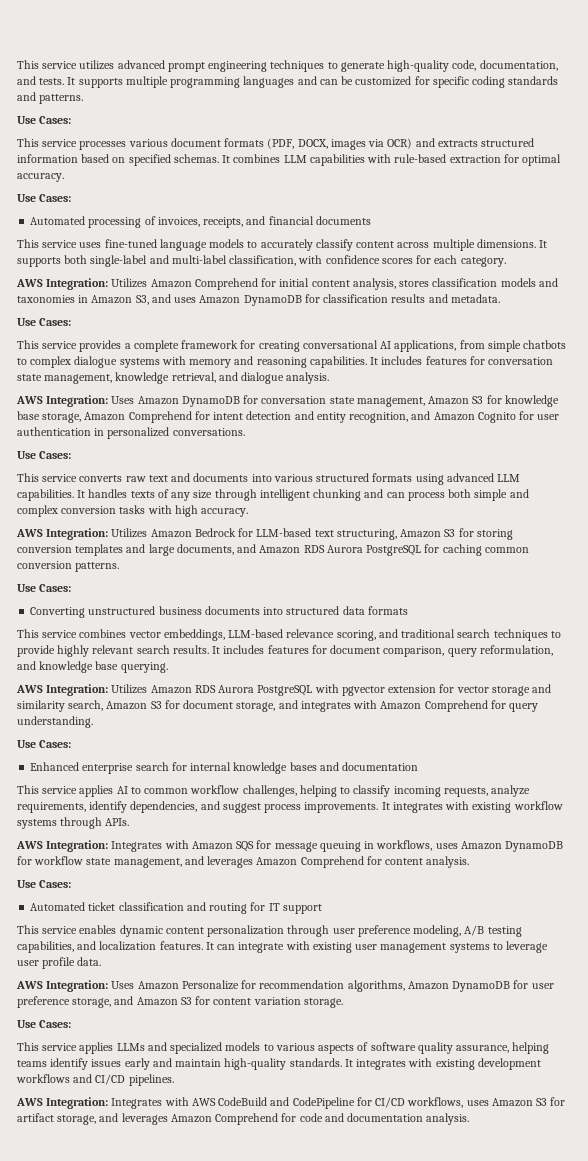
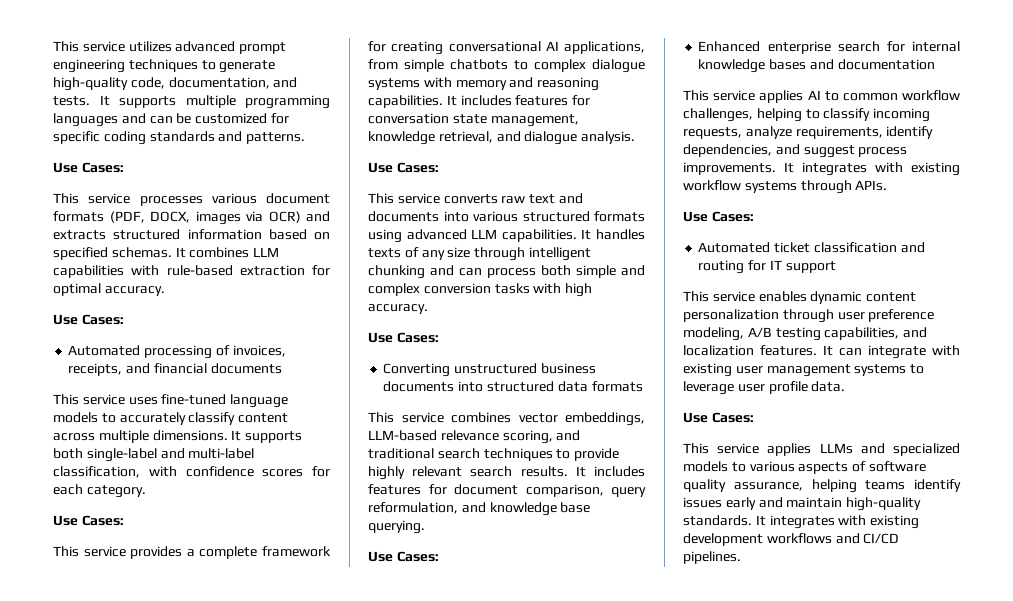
[16,278,558,290] [17,294,500,306] // AWS Integration: Utilizes Amazon Comprehend for initial content analysis, stores classification models and taxonomies in Amazon S3, and uses Amazon DynamoDB for classification results and metadata. -> (146, 491) none
[16,395,559,407] [17,411,560,423] [17,427,245,439] // AWS Integration: Uses Amazon DynamoDB for conversation state management, Amazon S3 for knowledge base storage, Amazon Comprehend for intent detection and entity recognition, and Amazon Cognito for user authentication in personalized conversations. -> (636, 137) none
[16,528,513,540] [17,544,529,556] [17,561,120,572] // AWS Integration: Utilizes Amazon Bedrock for LLM-based text structuring, Amazon S3 for storing conversion templates and large documents, and Amazon RDS Aurora PostgreSQL for caching common conversion patterns. -> (428, 309) none
[16,684,552,696] [17,700,539,712] [17,716,93,728] // AWS Integration: Utilizes Amazon RDS Aurora PostgreSQL with pgvector extension for vector storage and similarity search, Amazon S3 for document storage, and integrates with Amazon Comprehend for query understanding. -> (425, 527) none
[16,840,564,852] [17,856,470,868] // AWS Integration: Integrates with Amazon SQS for message queuing in workflows, uses Amazon DynamoDB for workflow state management, and leverages Amazon Comprehend for content analysis. -> (888, 185) none
[16,980,554,992] [17,996,343,1008] // AWS Integration: Uses Amazon Personalize for recommendation algorithms, Amazon DynamoDB for user preference storage, and Amazon S3 for content variation storage. -> (846, 386) none
[16,1097,566,1109] [17,1113,470,1125] // AWS Integration: Integrates with AWS CodeBuild and CodePipeline for CI/CD workflows, uses Amazon S3 for artifact storage, and leverages Amazon Comprehend for code and documentation analysis. -> (741, 557) none

